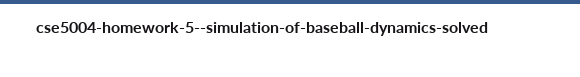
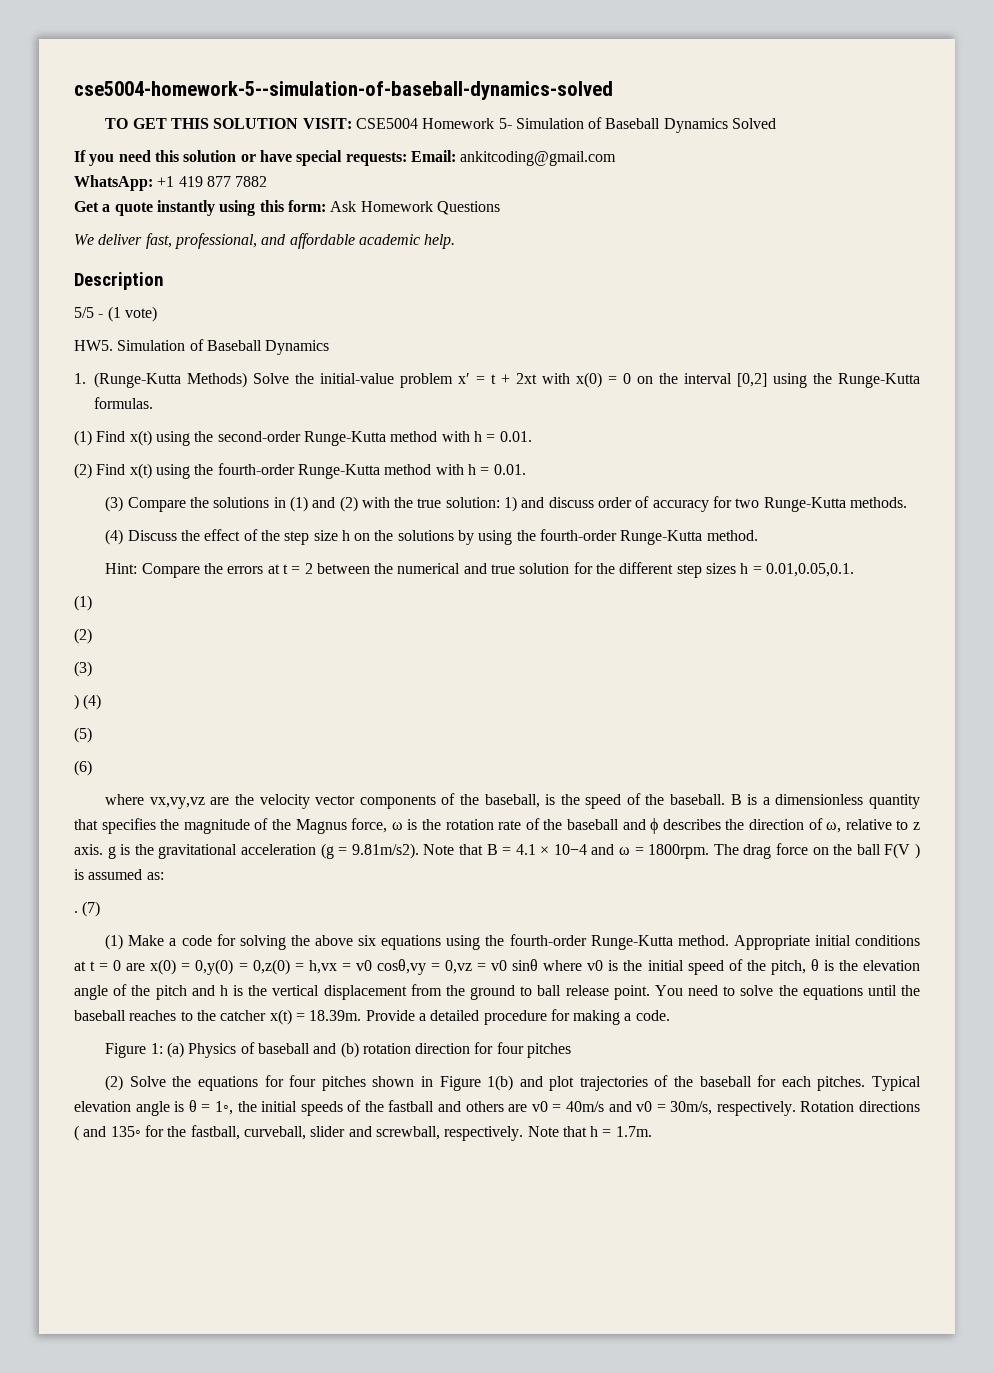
(488, 29) none -> [105,117,777,133] [74,150,617,166] [74,175,268,191] [74,200,500,216] [74,233,456,249] [74,272,163,290] [74,306,157,322] [74,339,330,355] [74,372,920,388] [94,397,153,409] [74,430,532,446] [74,463,526,479] [105,496,908,512] [105,529,758,545] [105,562,855,578] [74,595,92,611] [74,628,92,644] [74,661,92,677] [74,694,102,710] [74,727,92,743] [74,760,92,776] [105,793,920,809] [74,818,921,834] [74,843,921,859] [74,869,164,880] [74,901,101,917] [105,934,920,950] [74,959,920,975] [74,984,920,1000] [74,1009,670,1025] [105,1042,572,1058] [105,1075,921,1091] [74,1100,921,1116] [74,1125,652,1141] // TO GET THIS SOLUTION VISIT: CSE5004 Homework 5- Simulation of Baseball Dynamics Solved // If you need this solution or have special requests: Email: ankitcoding@gmail.com // WhatsApp: +1 419 877 7882 // Get a quote instantly using this form: Ask Homework Questions // We deliver fast, professional, and affordable academic help. // Description // 5/5 - (1 vote) // HW5. Simulation of Baseball Dynamics // 1. (Runge-Kutta Methods) Solve the initial-value problem x′ = t + 2xt with x(0) = 0 on the interval [0,2] using the Runge-Kutta formulas. // (1) Find x(t) using the second-order Runge-Kutta method with h = 0.01. // (2) Find x(t) using the fourth-order Runge-Kutta method with h = 0.01. // (3) Compare the solutions in (1) and (2) with the true solution: 1) and discuss order of accuracy for two Runge-Kutta methods. // (4) Discuss the effect of the step size h on the solutions by using the fourth-order Runge-Kutta method. // Hint: Compare the errors at t = 2 between the numerical and true solution for the different step sizes h = 0.01,0.05,0.1. // (1) // (2) // (3) // ) (4) // (5) // (6) // where vx,vy,vz are the velocity vector components of the baseball, is the speed of the baseball. B is a dimensionless quantity that specifies the magnitude of the Magnus force, ω is the rotation rate of the baseball and ϕ describes the direction of ω, relative to z axis. g is the gravitational acceleration (g = 9.81m/s2). Note that B = 4.1 × 10−4 and ω = 1800rpm. The drag force on the ball F(V ) is assumed as: // . (7) // (1) Make a code for solving the above six equations using the fourth-order Runge-Kutta method. Appropriate initial conditions at t = 0 are x(0) = 0,y(0) = 0,z(0) = h,vx = v0 cosθ,vy = 0,vz = v0 sinθ where v0 is the initial speed of the pitch, θ is the elevation angle of the pitch and h is the vertical displacement from the ground to ball release point. You need to solve the equations until the baseball reaches to the catcher x(t) = 18.39m. Provide a detailed procedure for making a code. // Figure 1: (a) Physics of baseball and (b) rotation direction for four pitches // (2) Solve the equations for four pitches shown in Figure 1(b) and plot trajectories of the baseball for each pitches. Typical elevation angle is θ = 1◦, the initial speeds of the fastball and others are v0 = 40m/s and v0 = 30m/s, respectively. Rotation directions ( and 135◦ for the fastball, curveball, slider and screwball, respectively. Note that h = 1.7m.

